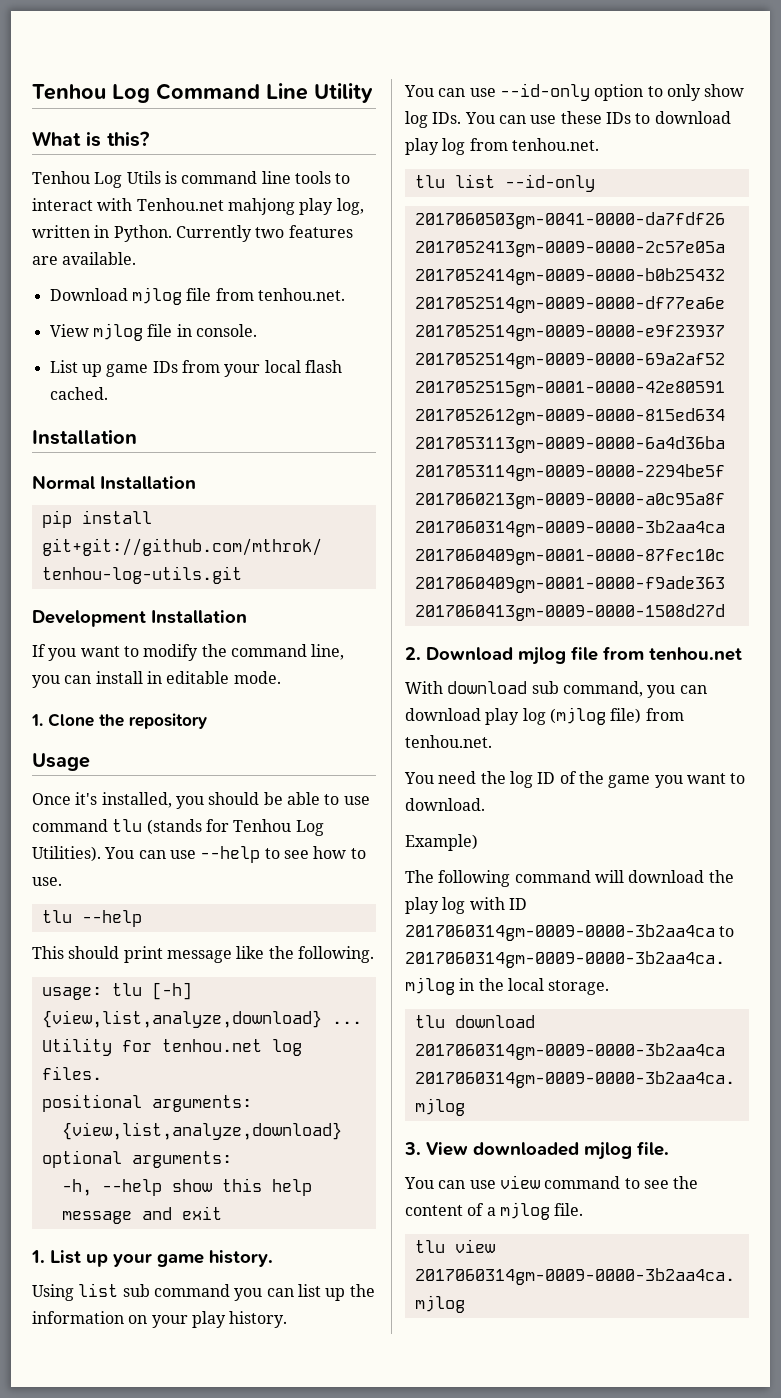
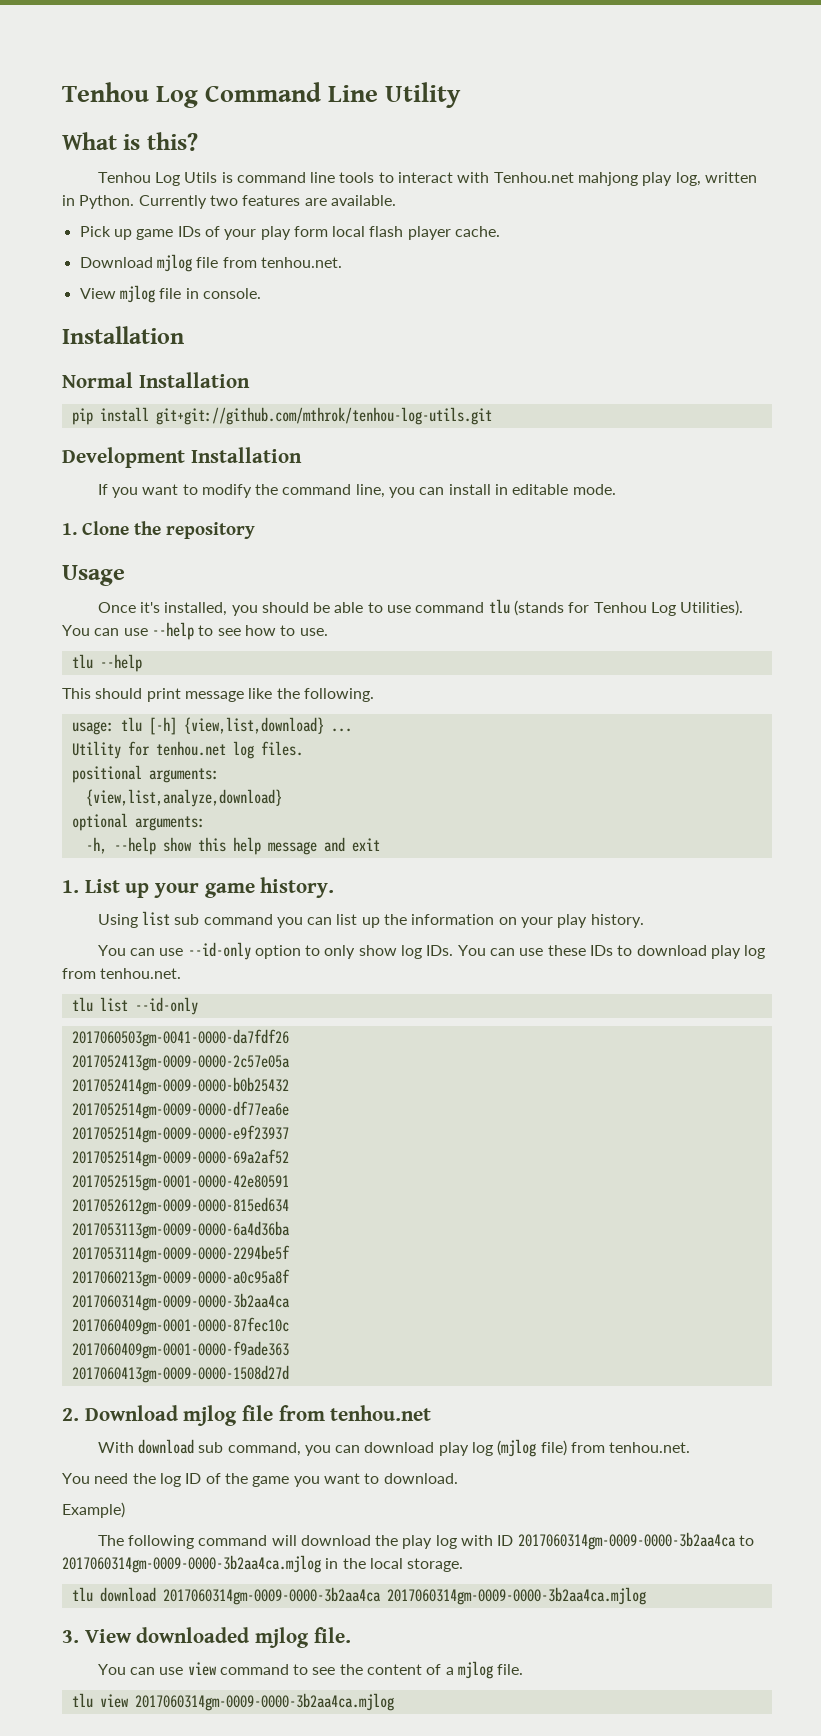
(137, 258) none -> [79,226,501,240] // Pick up game IDs of your play form local flash player cache.
[49,360,342,377] [49,387,108,400] // List up game IDs from your local flash cached. -> (261, 293) none
[41,1010,322,1028] {view,list,analyze,download} -> [183,717,324,734] {view,list,download}

